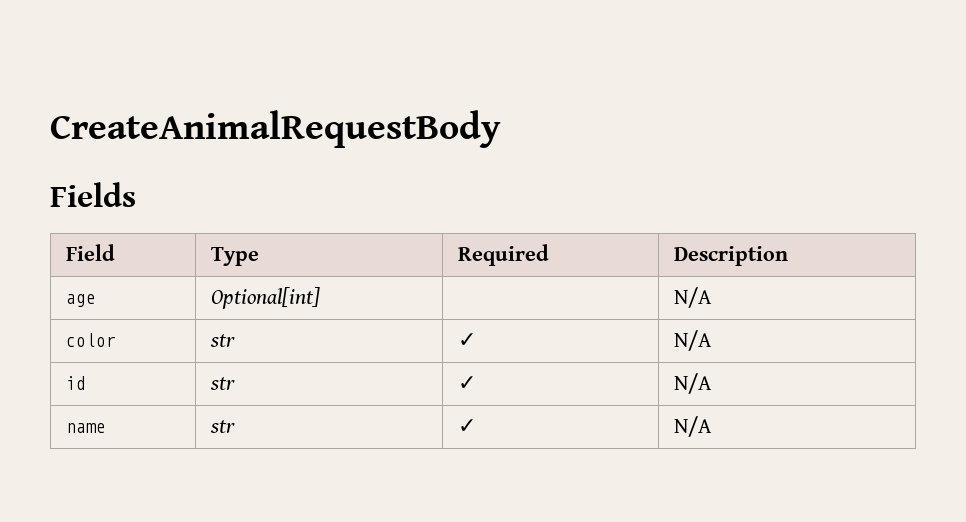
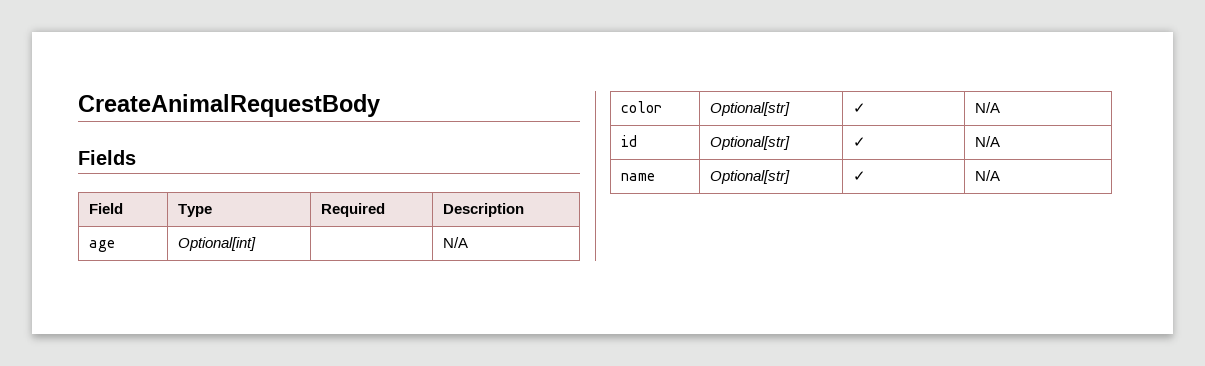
[210,334,236,347] str -> [709,102,790,116] Optional[str]
[210,377,236,390] str -> [709,136,790,150] Optional[str]
[210,420,236,433] str -> [709,170,790,184] Optional[str]

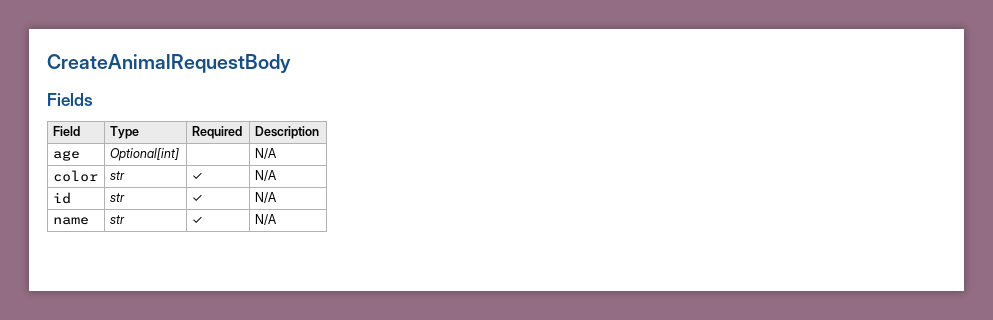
[709,102,790,116] Optional[str] -> [109,171,125,180] str
[709,136,790,150] Optional[str] -> [109,193,125,202] str
[709,170,790,184] Optional[str] -> [109,215,125,224] str

